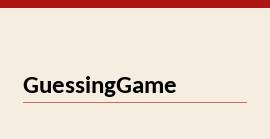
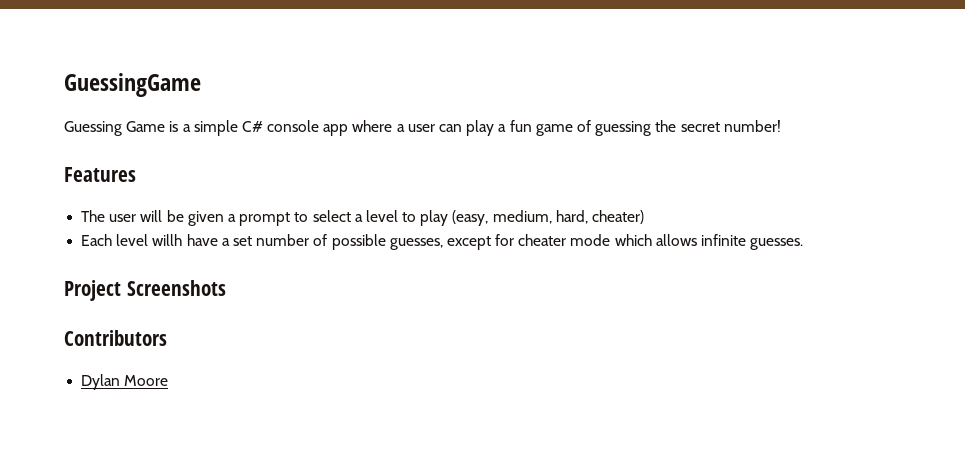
(177, 86) none -> [64,120,781,136] [64,167,136,182] [81,210,645,226] [81,234,804,250] [64,280,226,301] [64,330,167,346] [81,374,169,390] // Guessing Game is a simple C# console app where a user can play a fun game of guessing the secret number! // Features // The user will be given a prompt to select a level to play (easy, medium, hard, cheater) // Each level willh have a set number of possible guesses, except for cheater mode which allows infinite guesses. // Project Screenshots // Contributors // Dylan Moore

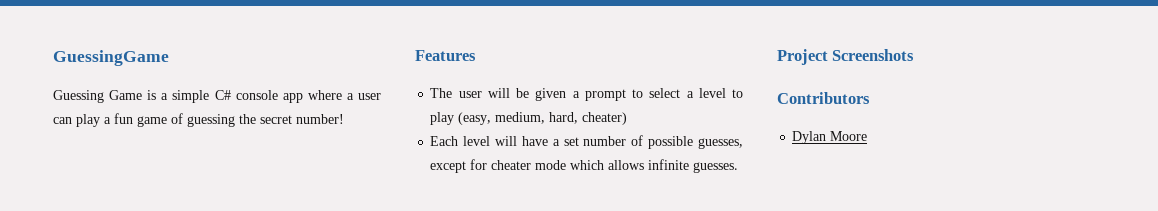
[152,234,183,246] willh -> [495,136,518,146] will

